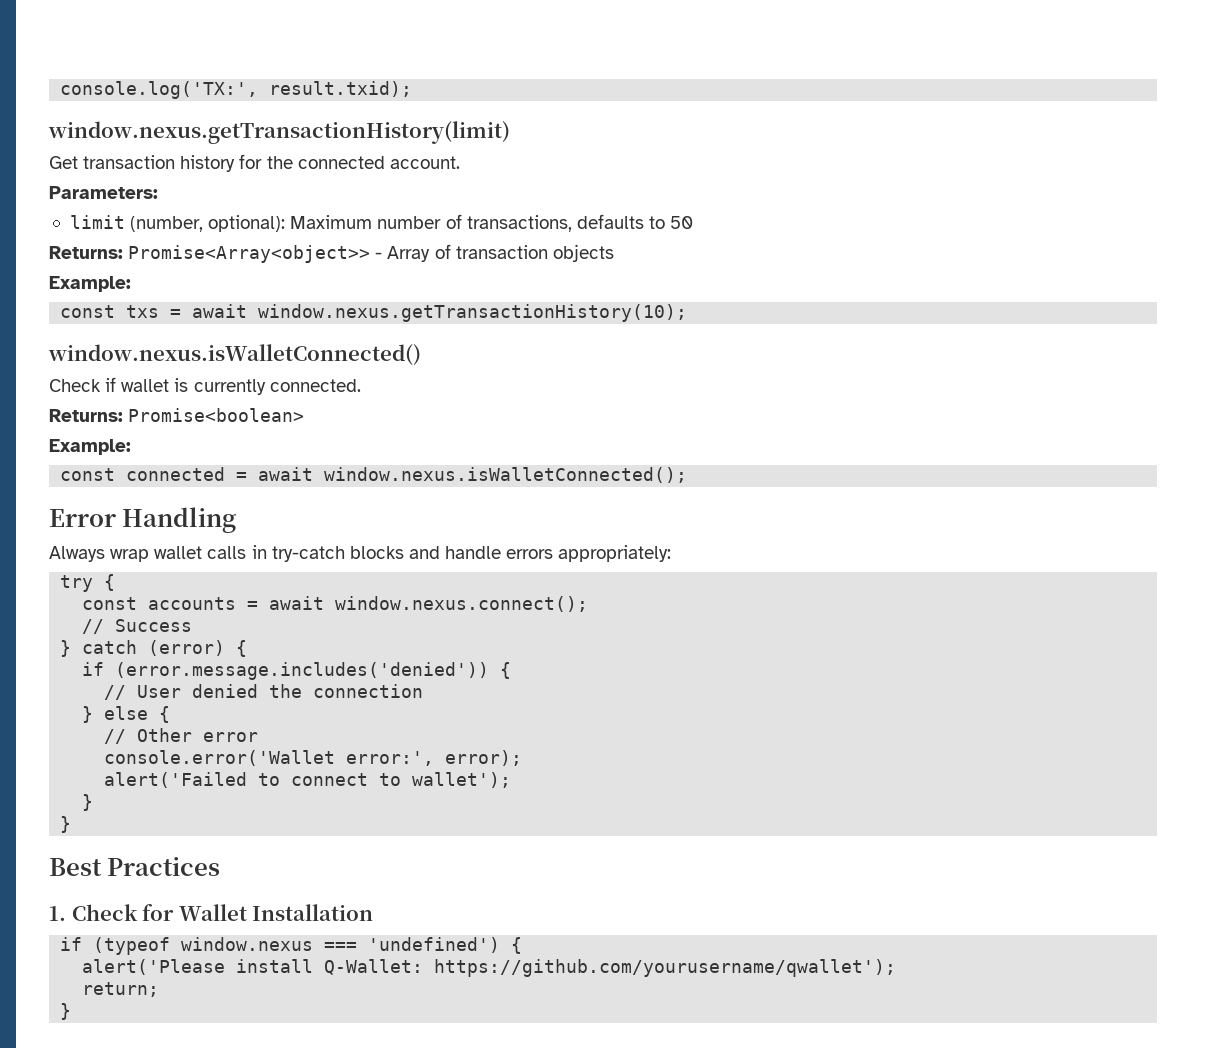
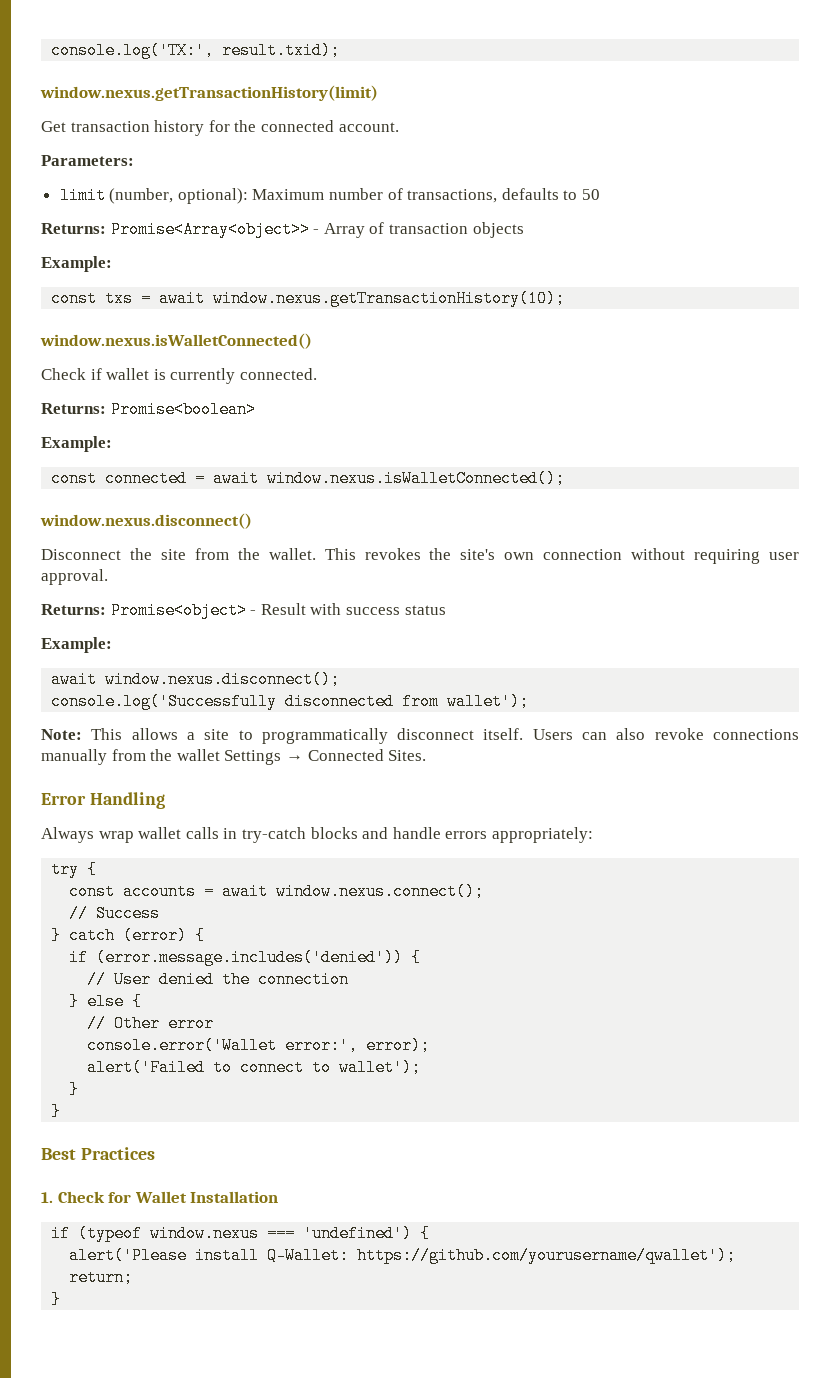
(688, 475) none -> [40,513,252,529] [41,548,800,564] [41,569,108,585] [41,602,446,619] [41,637,112,653] [51,671,341,688] [51,693,530,710] [41,728,799,744] [41,749,427,765] // window.nexus.disconnect() // Disconnect the site from the wallet. This revokes the site's own connection without requiring user approval. // Returns: Promise<object> - Result with success status // Example: // await window.nexus.disconnect(); // console.log('Successfully disconnected from wallet'); // Note: This allows a site to programmatically disconnect itself. Users can also revoke connections manually from the wallet Settings → Connected Sites.

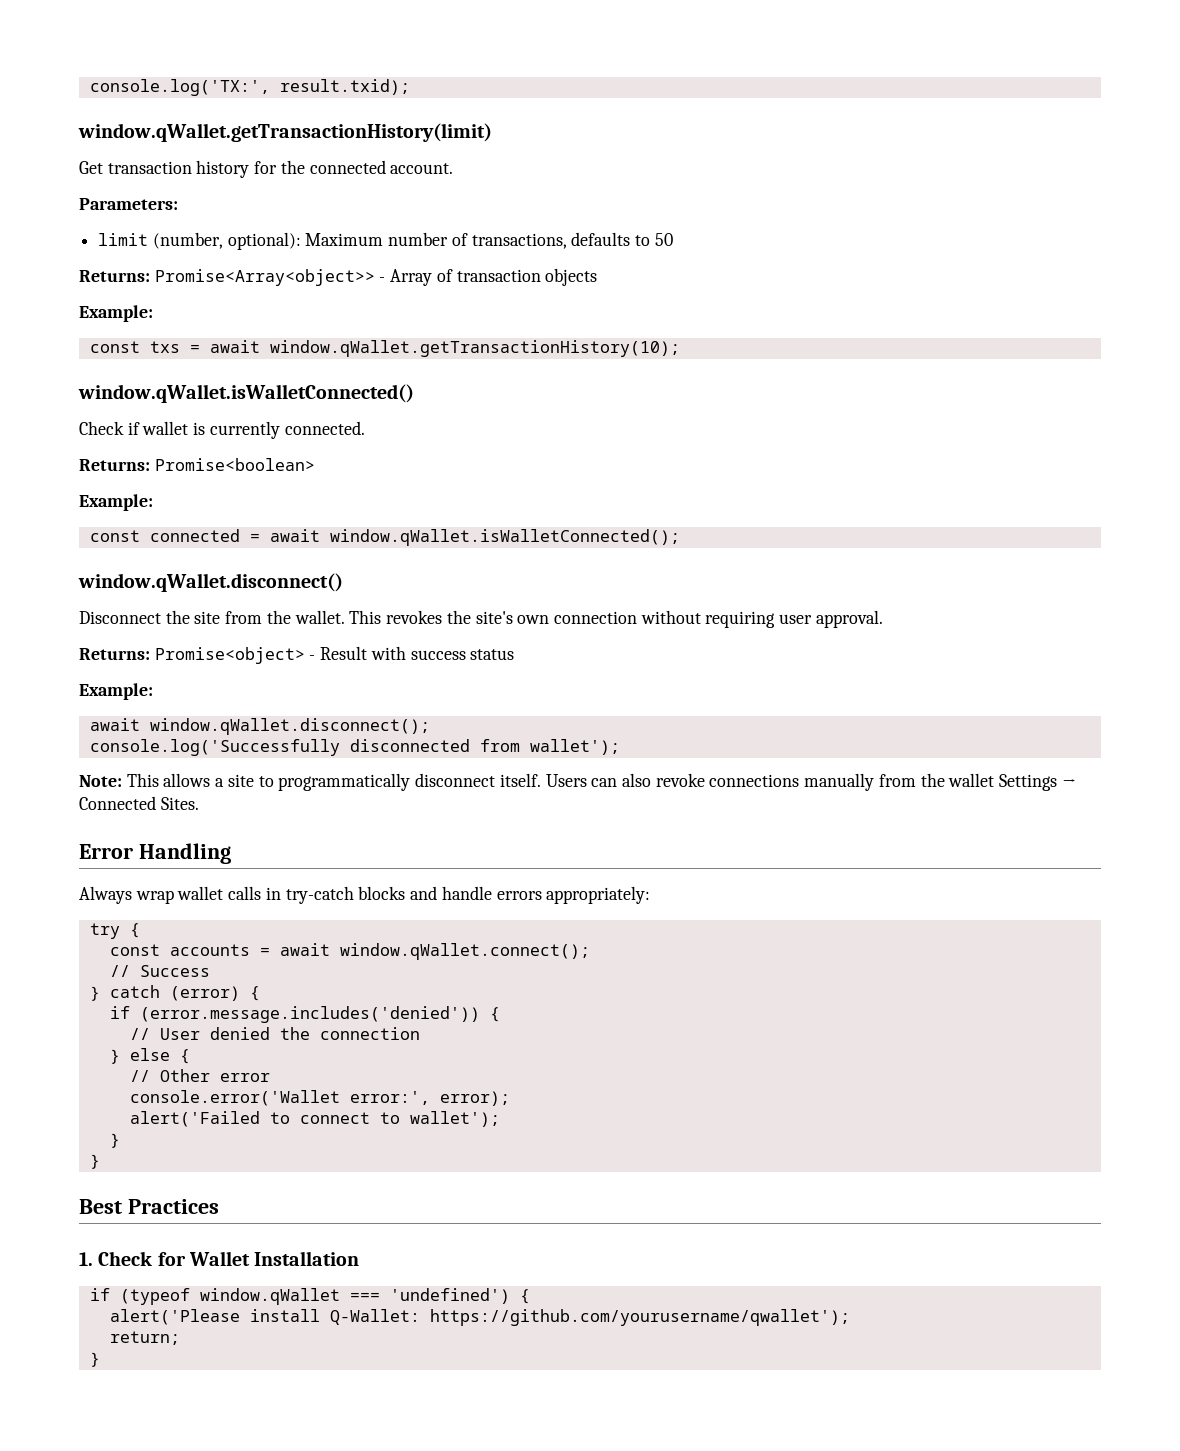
[40,85,378,101] window.nexus.getTransactionHistory(limit) -> [78,123,492,142] window.qWallet.getTransactionHistory(limit)
[213,290,566,307] [40,333,312,349] window.nexus.getTransactionHistory(10); // window.nexus.isWalletConnected() -> [269,340,680,357] [78,384,414,403] window.qWallet.getTransactionHistory(10); // window.qWallet.isWalletConnected()
[267,470,566,487] [40,513,252,529] window.nexus.isWalletConnected(); // window.nexus.disconnect() -> [329,529,680,546] [78,573,343,592] window.qWallet.isWalletConnected(); // window.qWallet.disconnect()
[105,671,341,688] window.nexus.disconnect(); -> [149,718,430,735] window.qWallet.disconnect();
[276,883,485,900] window.nexus.connect(); -> [339,943,590,960] window.qWallet.connect();
[150,1225,260,1242] window.nexus -> [199,1288,340,1305] window.qWallet

